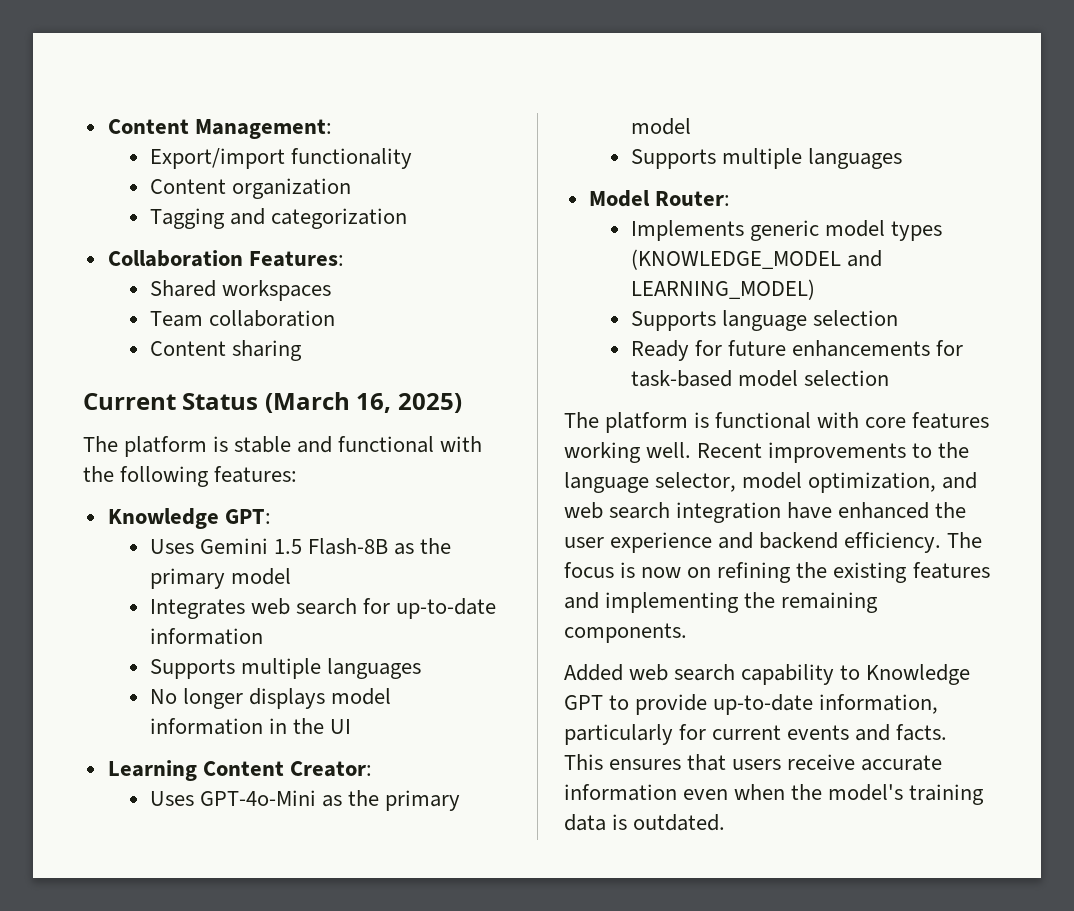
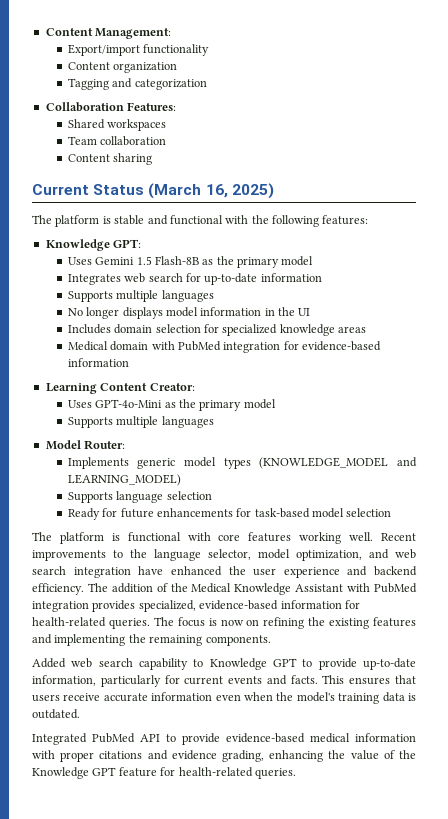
(352, 726) none -> [67,324,367,336] [67,341,382,353] [67,358,129,367] // Includes domain selection for specialized knowledge areas // Medical domain with PubMed integration for evidence-based information
(983, 540) none -> [111,583,418,595] [32,600,360,612] [32,617,174,629] addition of the Medical Knowledge Assistant with PubMed integration provides specialized, evidence-based information for health-related queries. The
(726, 822) none -> [32,733,416,745] [32,750,416,762] [32,767,296,779] // Integrated PubMed API to provide evidence-based medical information with proper citations and evidence grading, enhancing the value of the Knowledge GPT feature for health-related queries.

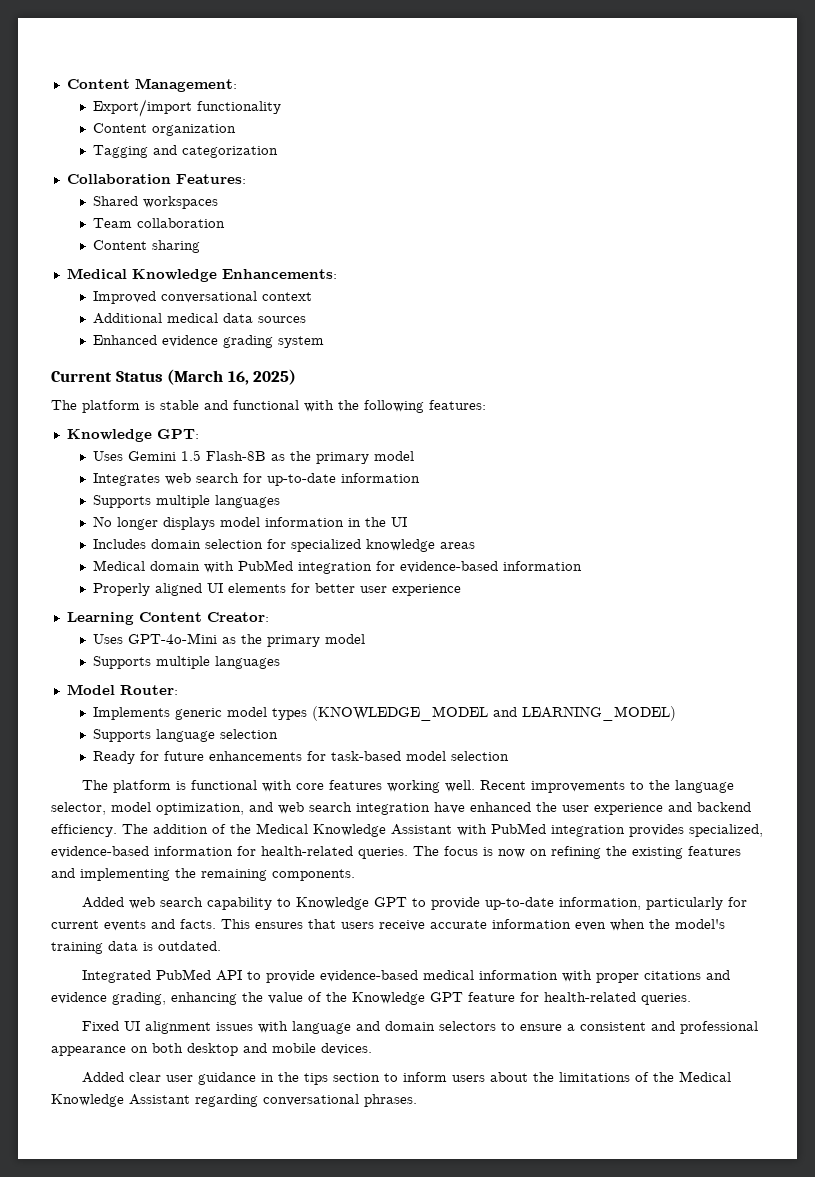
(153, 159) none -> [66,268,337,282] [93,291,313,304] [93,313,307,324] [93,335,325,348] // Medical Knowledge Enhancements: // Improved conversational context // Additional medical data sources // Enhanced evidence grading system
(129, 362) none -> [93,583,462,596] // Properly aligned UI elements for better user experience
(296, 773) none -> [82,1021,759,1034] [51,1043,372,1056] [82,1071,732,1085] [51,1094,417,1107] // Fixed UI alignment issues with language and domain selectors to ensure a consistent and professional appearance on both desktop and mobile devices. // Added clear user guidance in the tips section to inform users about the limitations of the Medical Knowledge Assistant regarding conversational phrases.

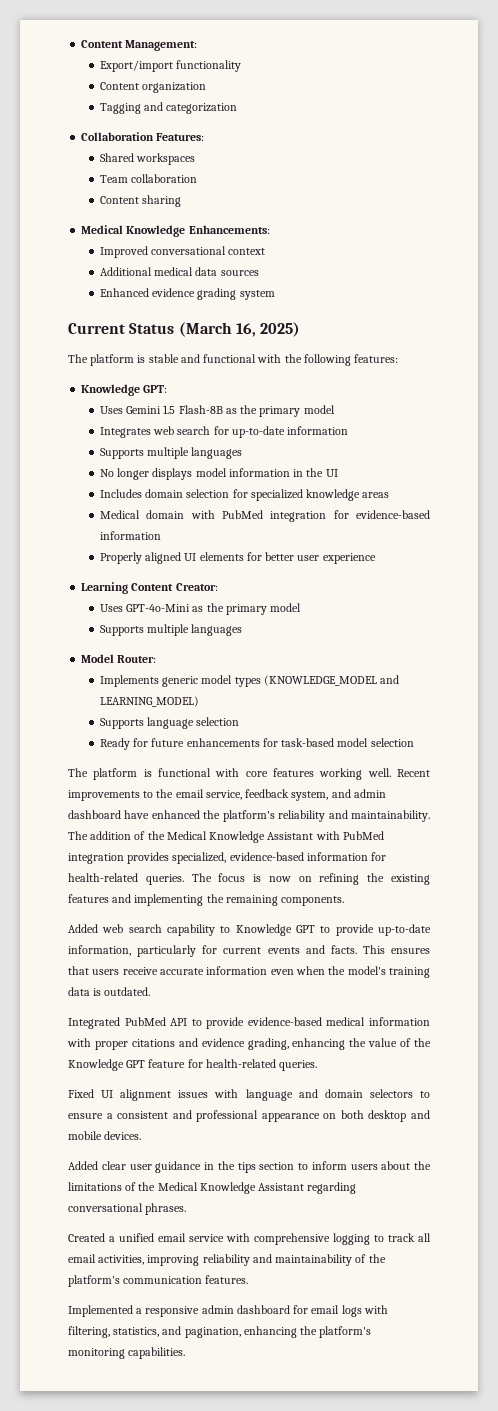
[675,780,735,793] [51,802,751,815] [51,824,117,837] language selector, model optimization, and web search integration have enhanced the user experience and backend efficiency. -> [175,789,386,801] [68,810,430,822] email service, feedback system, and admin dashboard have enhanced the platform's reliability and maintainability.
(417, 1100) none -> [68,1233,431,1245] [68,1254,386,1266] [68,1275,249,1287] [68,1305,388,1317] [68,1326,372,1338] [68,1347,186,1359] // Created a unified email service with comprehensive logging to track all email activities, improving reliability and maintainability of the platform's communication features. // Implemented a responsive admin dashboard for email logs with filtering, statistics, and pagination, enhancing the platform's monitoring capabilities.

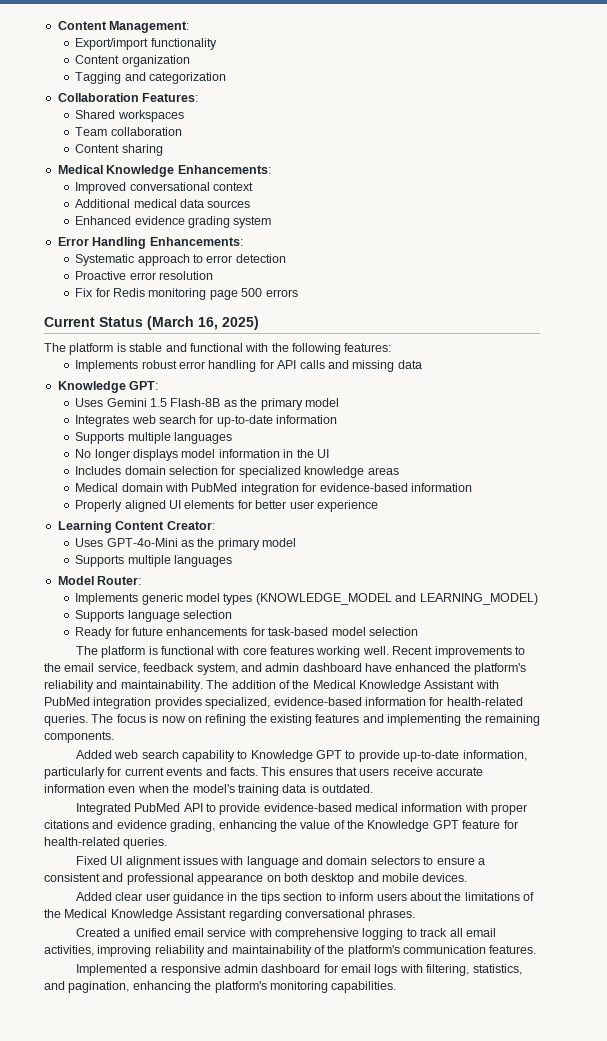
(275, 295) none -> [57,237,243,249] [75,254,286,266] [75,271,214,280] [75,288,298,300] // Error Handling Enhancements: // Systematic approach to error detection // Proactive error resolution // Fix for Redis monitoring page 500 errors
(399, 358) none -> [75,360,422,372] // Implements robust error handling for API calls and missing data

